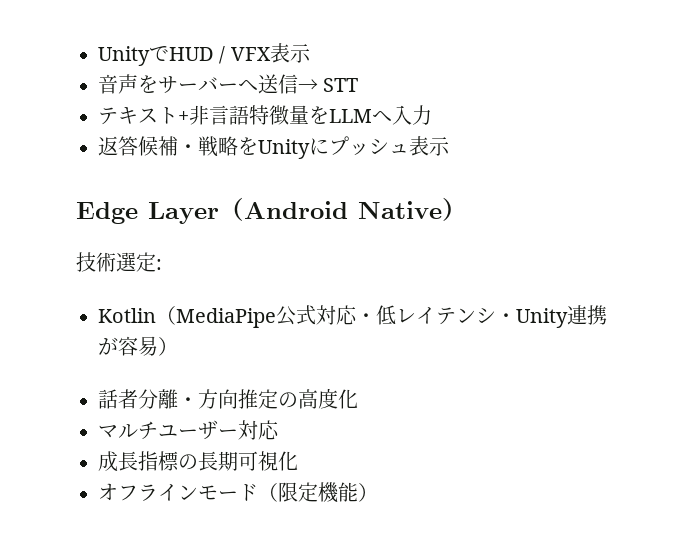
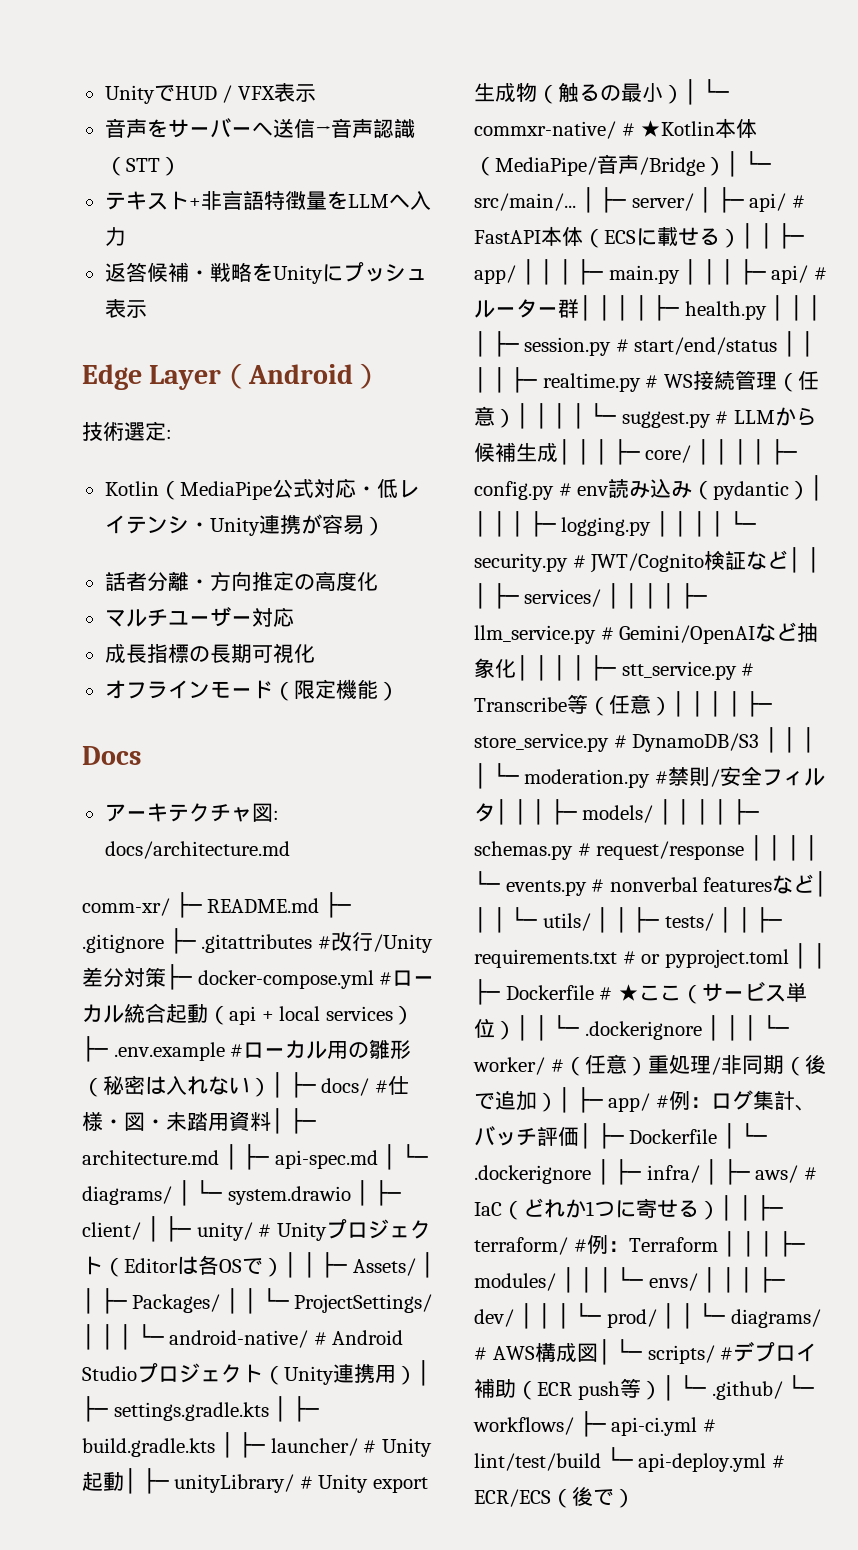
(318, 85) none -> [330,118,415,139] [104,156,126,176] 音声認識（
(359, 85) none -> [159,156,181,176] ）
[358,201,442,219] Native -> (354, 374) none
(378, 492) none -> [82,746,141,765] [104,803,279,822] [104,841,290,859] [82,892,351,918] [82,928,433,954] [82,964,435,990] [82,1003,414,1025] [82,1036,412,1062] [82,1072,409,1098] [82,1108,316,1134] [82,1144,428,1170] [82,1180,401,1206] [82,1216,431,1242] [82,1252,435,1278] [82,1288,433,1314] [82,1324,404,1350] [82,1360,430,1386] [82,1396,319,1422] [82,1432,432,1458] [82,1468,428,1494] [474,79,729,105] [474,118,758,139] [474,151,771,177] [474,187,805,213] [474,223,805,249] [474,259,827,285] [474,295,822,321] [474,331,815,357] [474,367,819,393] [474,403,817,429] [474,439,797,465] [474,475,824,501] [474,511,756,537] [474,547,820,573] [474,583,707,609] [474,622,819,644] [474,655,755,681] [474,691,773,717] [474,727,815,753] [474,763,825,789] [474,799,759,825] [474,835,819,861] [474,871,828,897] [474,907,783,933] [474,943,826,969] [474,979,807,1005] [474,1015,789,1041] [473,1054,826,1076] [474,1087,816,1113] [474,1123,768,1149] [474,1159,817,1185] [474,1195,784,1221] [474,1231,805,1257] [474,1267,785,1293] [474,1303,821,1329] [474,1339,818,1365] [474,1375,815,1401] [473,1411,716,1437] [474,1447,785,1472] [474,1486,635,1508] // Docs // アーキテクチャ図: docs/architecture.md // comm-xr/ ├─ README.md ├─ .gitignore ├─ .gitattributes #改行/Unity差分対策├─ docker-compose.yml #ローカル統合起動（api + local services）├─ .env.example #ローカル用の雛形（秘密は入れない）│ ├─ docs/ #仕様・図・未踏用資料│ ├─ architecture.md │ ├─ api-spec.md │ └─ diagrams/ │ └─ system.drawio │ ├─ client/ │ ├─ unity/ # Unityプロジェクト（Editorは各OSで）│ │ ├─ Assets/ │ │ ├─ Packages/ │ │ └─ ProjectSettings/ │ │ │ └─ android-native/ # Android Studioプロジェクト（Unity連携用）│ ├─ settings.gradle.kts │ ├─ build.gradle.kts │ ├─ launcher/ # Unity起動│ ├─ unityLibrary/ # Unity export生成物（触るの最小）│ └─ commxr-native/ # ★Kotlin本体（MediaPipe/音声/Bridge）│ └─ src/main/... │ ├─ server/ │ ├─ api/ # FastAPI本体（ECSに載せる）│ │ ├─ app/ │ │ │ ├─ main.py │ │ │ ├─ api/ #ルーター群│ │ │ │ ├─ health.py │ │ │ │ ├─ session.py # start/end/status │ │ │ │ ├─ realtime.py # WS接続管理（任意）│ │ │ │ └─ suggest.py # LLMから候補生成│ │ │ ├─ core/ │ │ │ │ ├─ config.py # env読み込み（pydantic）│ │ │ │ ├─ logging.py │ │ │ │ └─ security.py # JWT/Cognito検証など│ │ │ ├─ services/ │ │ │ │ ├─ llm_service.py # Gemini/OpenAIなど抽象化│ │ │ │ ├─ stt_service.py # Transcribe等（任意）│ │ │ │ ├─ store_service.py # DynamoDB/S3 │ │ │ │ └─ moderation.py #禁則/安全フィルタ│ │ │ ├─ models/ │ │ │ │ ├─ schemas.py # request/response │ │ │ │ └─ events.py # nonverbal featuresなど│ │ │ └─ utils/ │ │ ├─ tests/ │ │ ├─ requirements.txt # or pyproject.toml │ │ ├─ Dockerfile # ★ここ（サービス単位）│ │ └─ .dockerignore │ │ │ └─ worker/ #（任意）重処理/非同期（後で追加）│ ├─ app/ #例：ログ集計、バッチ評価│ ├─ Dockerfile │ └─ .dockerignore │ ├─ infra/ │ ├─ aws/ # IaC（どれか1つに寄せる）│ │ ├─ terraform/ #例：Terraform │ │ │ ├─ modules/ │ │ │ └─ envs/ │ │ │ ├─ dev/ │ │ │ └─ prod/ │ │ └─ diagrams/ # AWS構成図│ └─ scripts/ #デプロイ補助（ECR push等）│ └─ .github/ └─ workflows/ ├─ api-ci.yml # lint/test/build └─ api-deploy.yml # ECR/ECS（後で）

